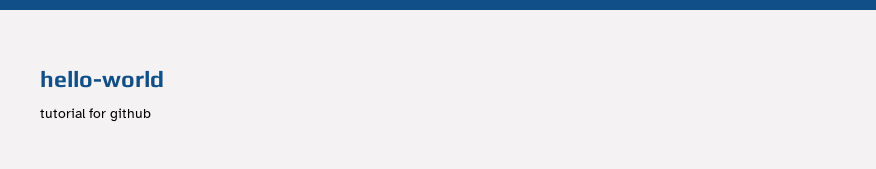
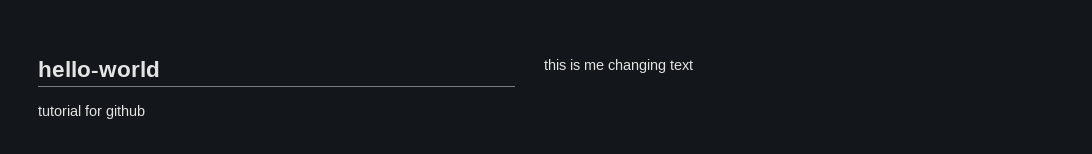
(151, 115) none -> [544,59,693,73] // this is me changing text

